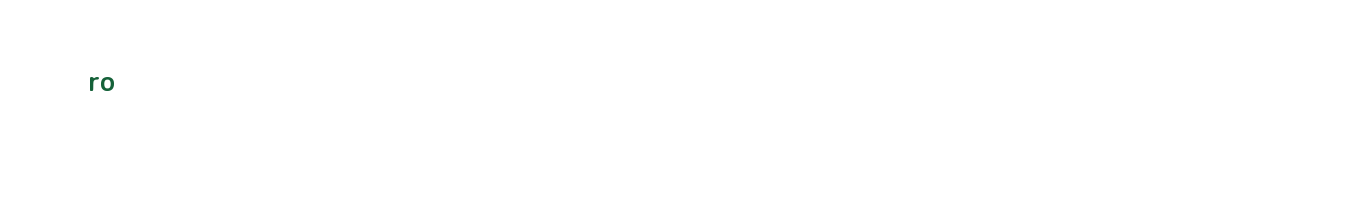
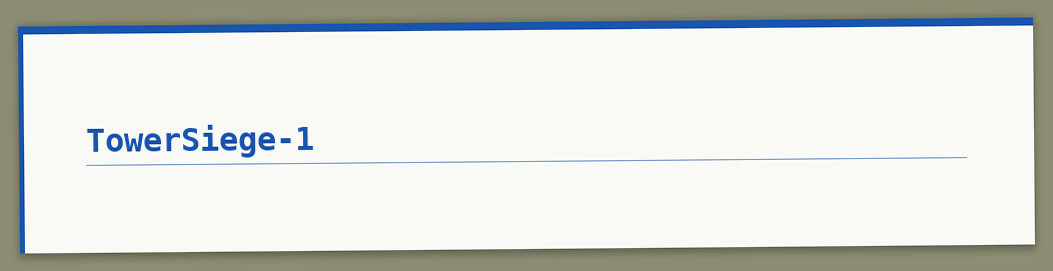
[88,77,115,91] ro -> [85,123,315,159] TowerSiege-1

